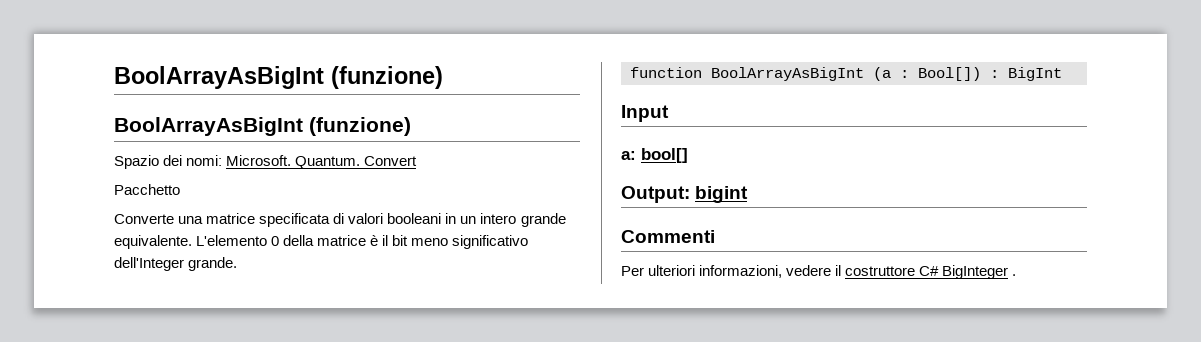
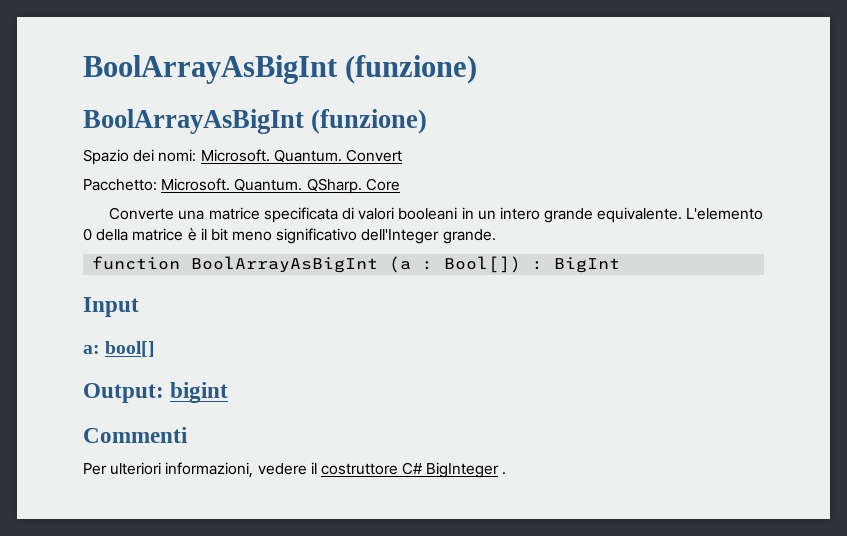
[114,184,180,195] Pacchetto -> [83,178,400,194] Pacchetto: Microsoft. Quantum. QSharp. Core

